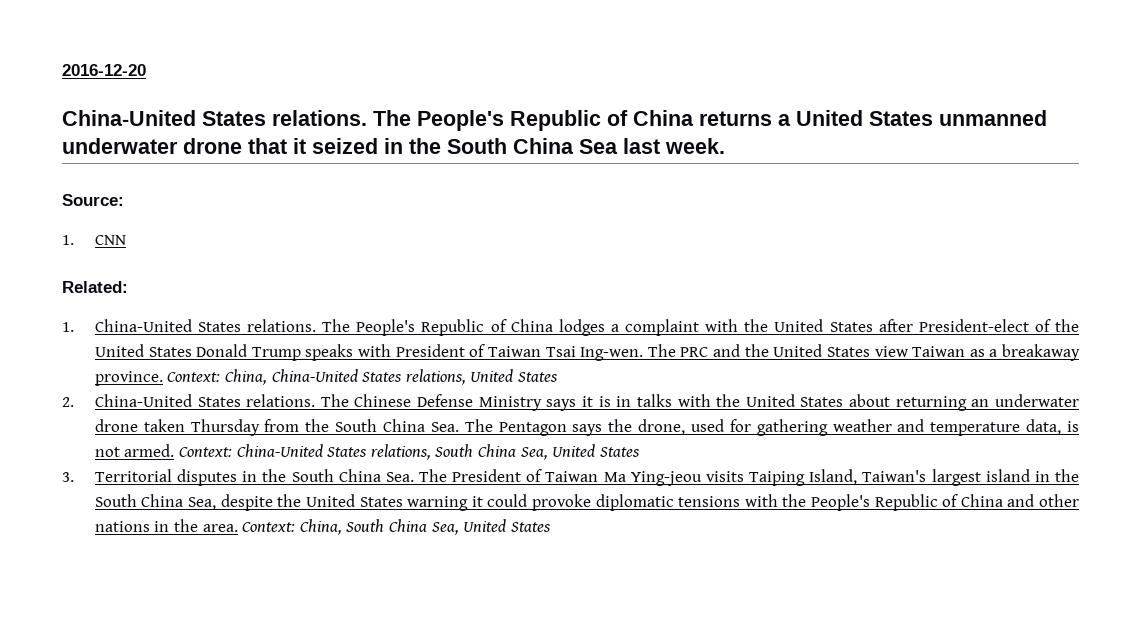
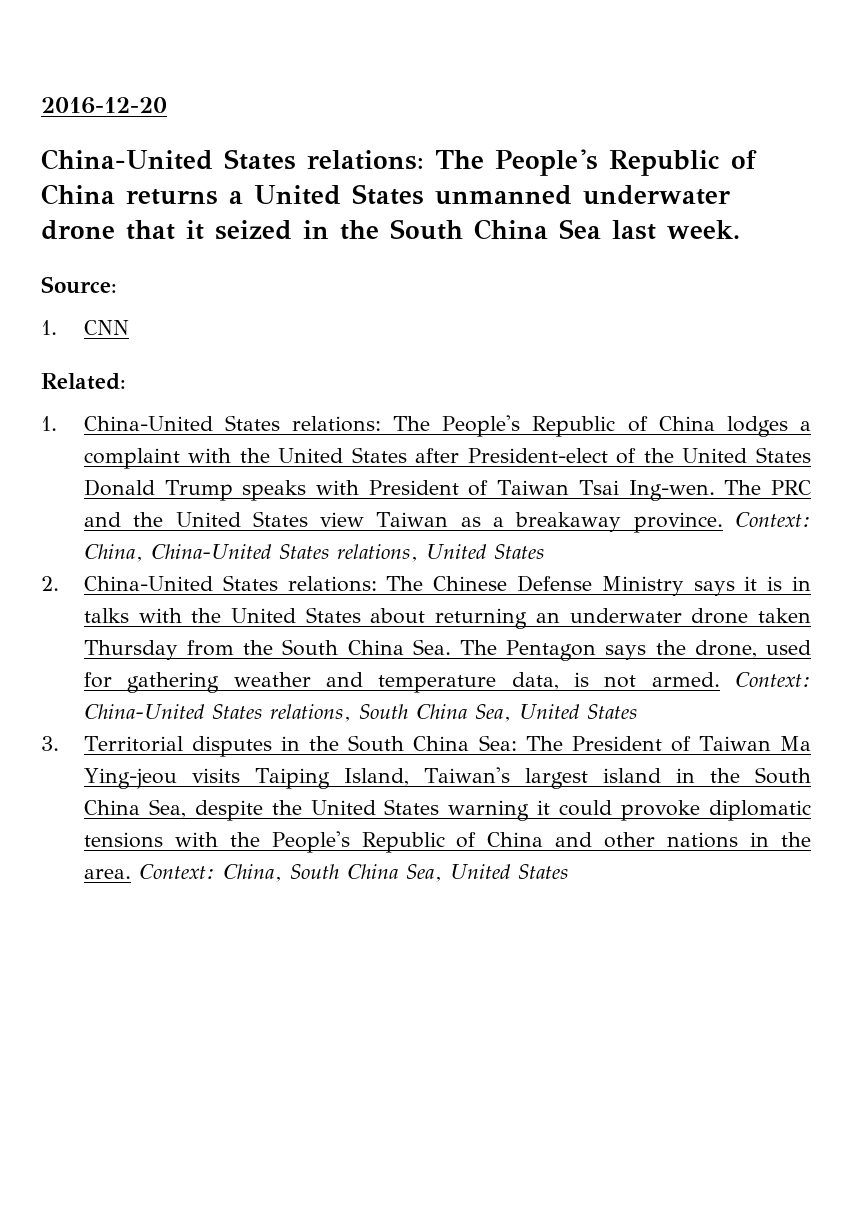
[272,110,367,126] relations. -> [307,150,424,170] relations:
[247,319,317,332] relations. -> [292,416,382,432] relations:
[246,394,316,407] relations. -> [287,576,377,592] relations:
[385,472,414,482] Sea. -> [478,735,517,751] Sea:

